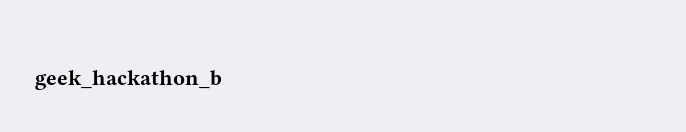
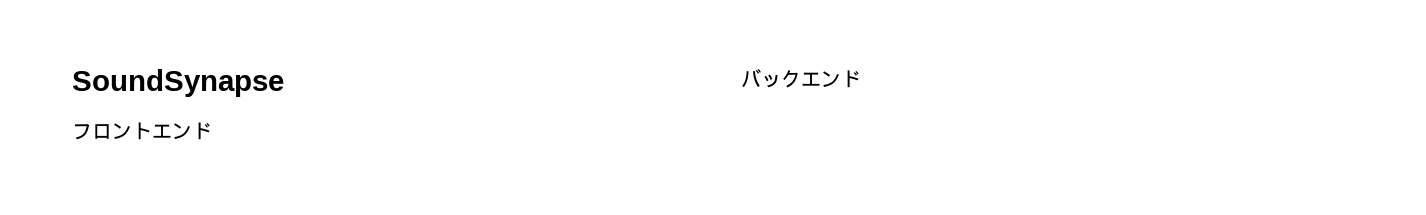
[35,70,222,90] geek_hackathon_b -> [72,69,284,97] [72,122,212,140] [741,68,861,88] SoundSynapse // フロントエンド // バックエンド

